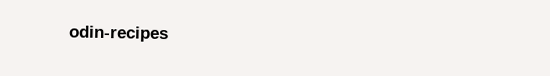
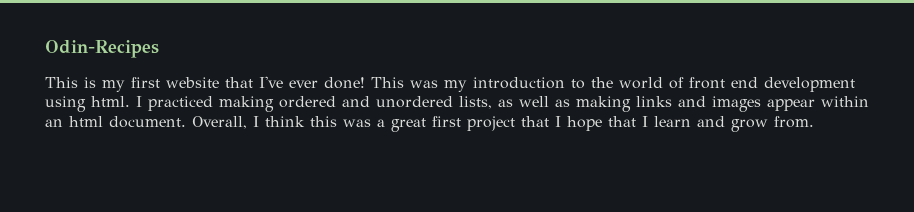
[68,25,169,43] odin-recipes -> [45,40,159,58] [45,76,855,92] [45,96,869,112] [45,116,814,132] Odin-Recipes // This is my first website that I've ever done! This was my introduction to the world of front end development using html. I practiced making ordered and unordered lists, as well as making links and images appear within an html document. Overall, I think this was a great first project that I hope that I learn and grow from.

